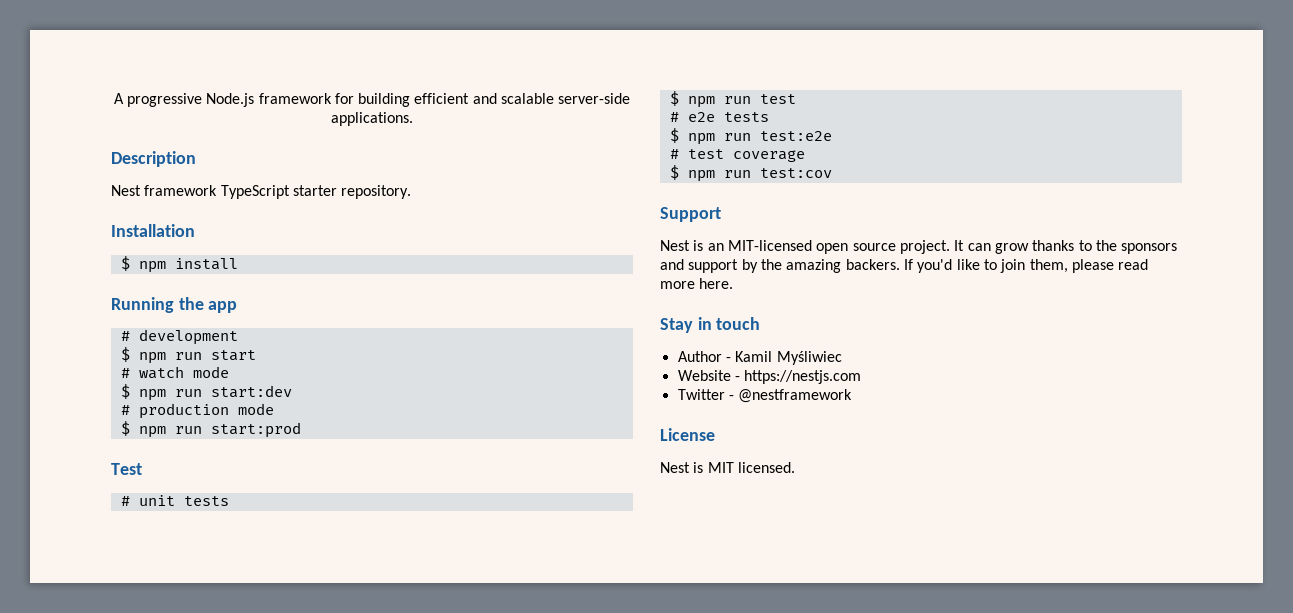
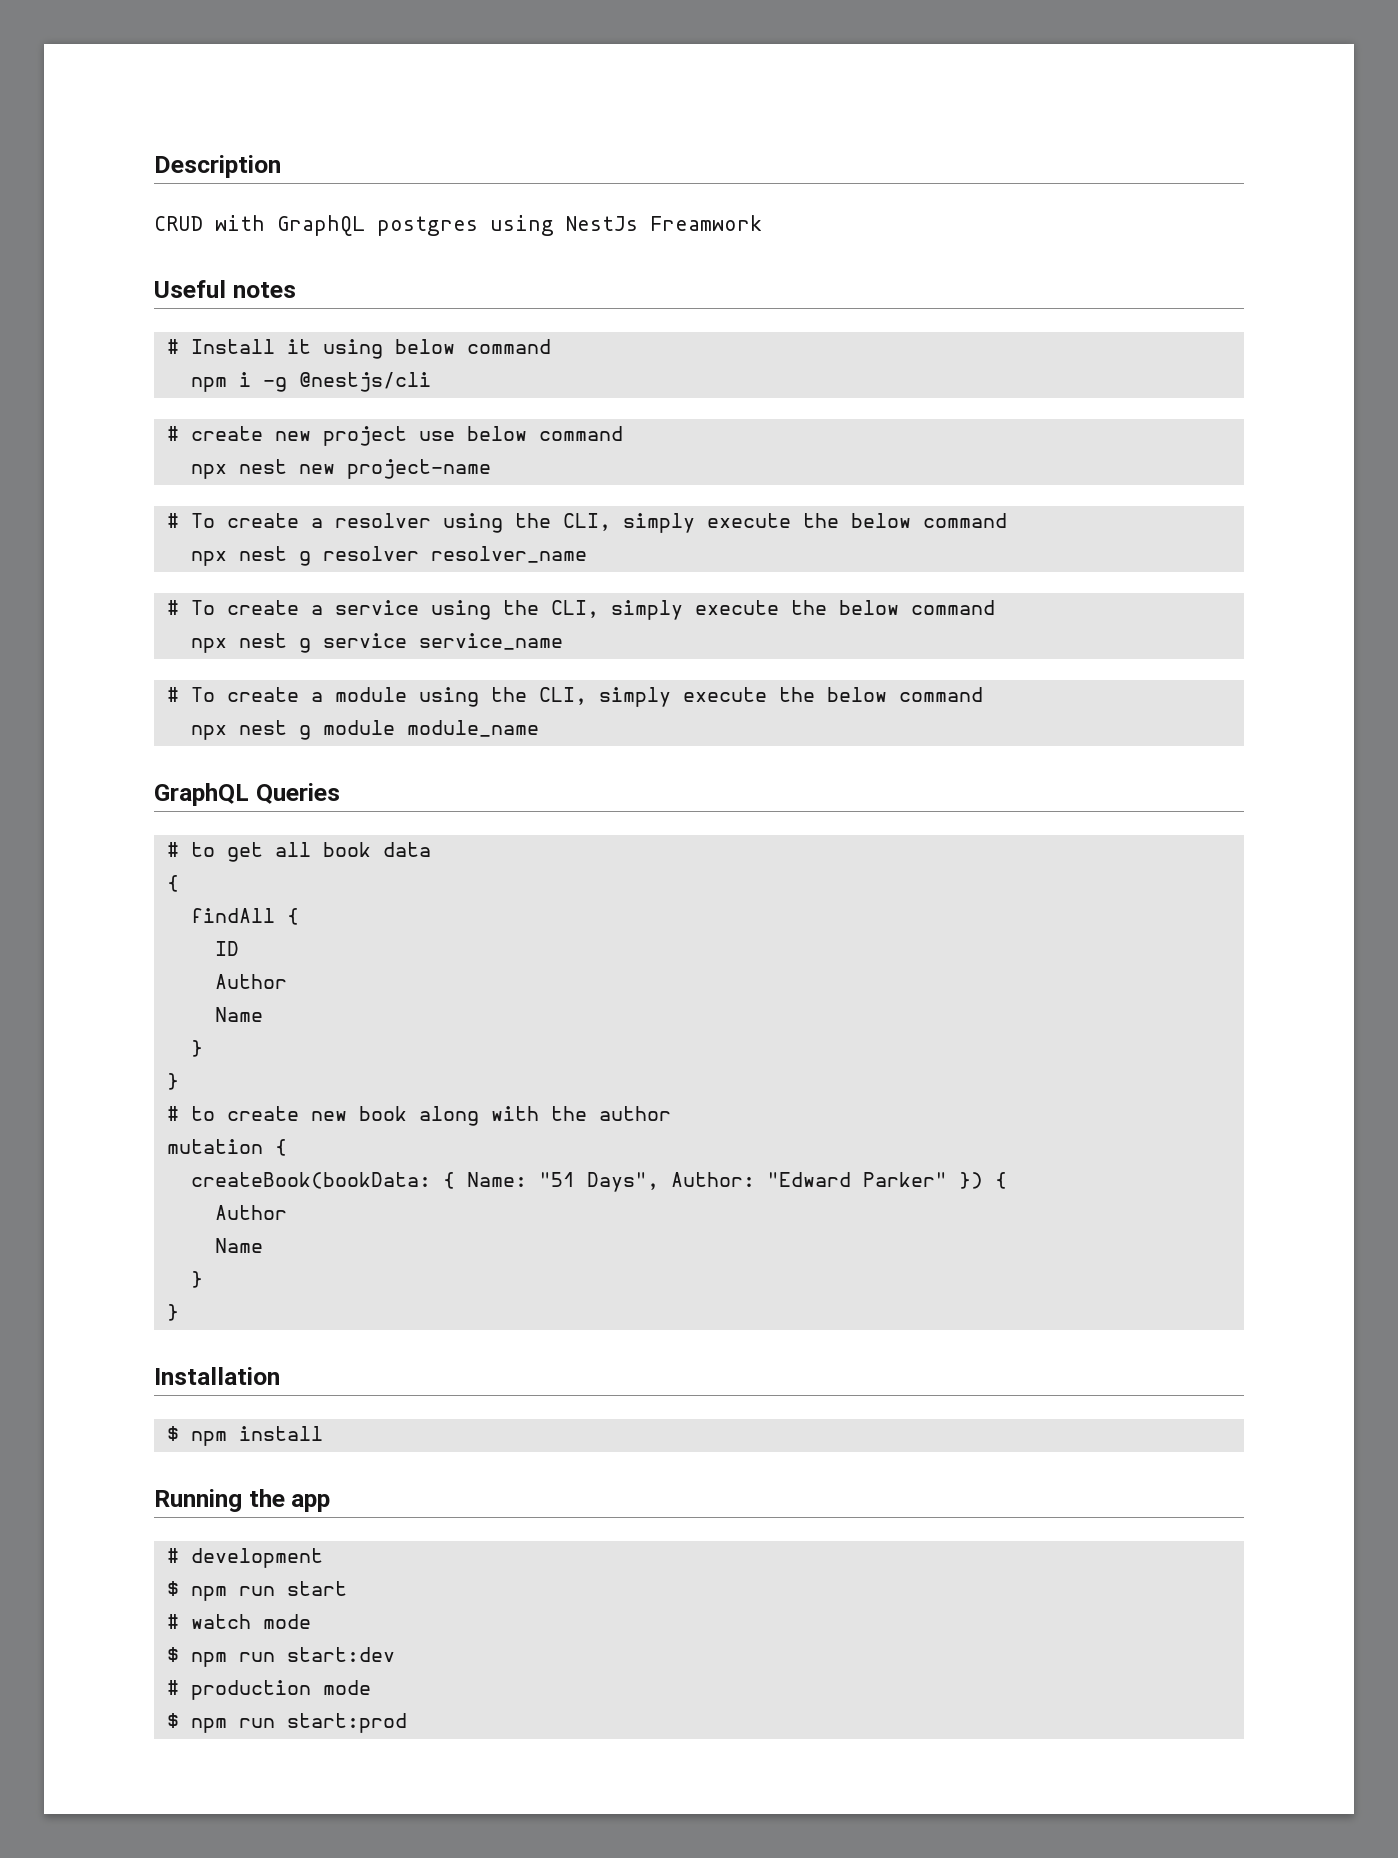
[113,93,631,107] [331,112,413,126] [111,151,196,167] [111,185,412,199] A progressive Node.js framework for building efficient and scalable server-side applications. // Description // Nest framework TypeScript starter repository. -> [154,155,281,178] [154,215,762,236] [154,280,296,298] [166,339,551,359] [190,372,431,392] [166,426,623,446] [190,459,491,479] [166,513,1007,533] [190,546,587,566] [166,600,995,620] [190,633,563,653] [166,687,983,707] [190,720,539,740] [154,783,340,806] [166,842,431,862] [166,875,179,892] [190,908,299,925] [214,941,239,956] [214,974,287,989] [214,1007,263,1022] [190,1040,203,1057] [166,1073,179,1090] [166,1106,671,1126] [166,1139,287,1156] [190,1172,1007,1192] [214,1205,287,1220] [214,1238,263,1253] [190,1271,203,1288] [166,1304,179,1321] Description // CRUD with GraphQL postgres using NestJs Freamwork // Useful notes // # Install it using below command // npm i -g @nestjs/cli // # create new project use below command // npx nest new project-name // # To create a resolver using the CLI, simply execute the below command // npx nest g resolver resolver_name // # To create a service using the CLI, simply execute the below command // npx nest g service service_name // # To create a module using the CLI, simply execute the below command // npx nest g module module_name // GraphQL Queries // # to get all book data // { // findAll { // ID // Author // Name // } // } // # to create new book along with the author // mutation { // createBook(bookData: { Name: "51 Days", Author: "Edward Parker" }) { // Author // Name // } // }
[111,463,142,475] [120,495,229,506] [669,91,796,108] [669,112,769,122] [669,128,832,145] [669,149,805,162] [669,165,832,182] [660,207,721,222] [660,240,1178,254] [660,259,1149,273] [660,278,734,289] [660,317,761,333] [677,351,842,365] [677,370,862,384] [677,389,853,403] [660,428,715,441] [660,462,795,473] // Test // # unit tests // $ npm run test // # e2e tests // $ npm run test:e2e // # test coverage // $ npm run test:cov // Support // Nest is an MIT-licensed open source project. It can grow thanks to the sponsors and support by the amazing backers. If you'd like to join them, please read more here. // Stay in touch // Author - Kamil Myśliwiec // Website - https://nestjs.com // Twitter - @nestframework // License // Nest is MIT licensed. -> (407, 1723) none

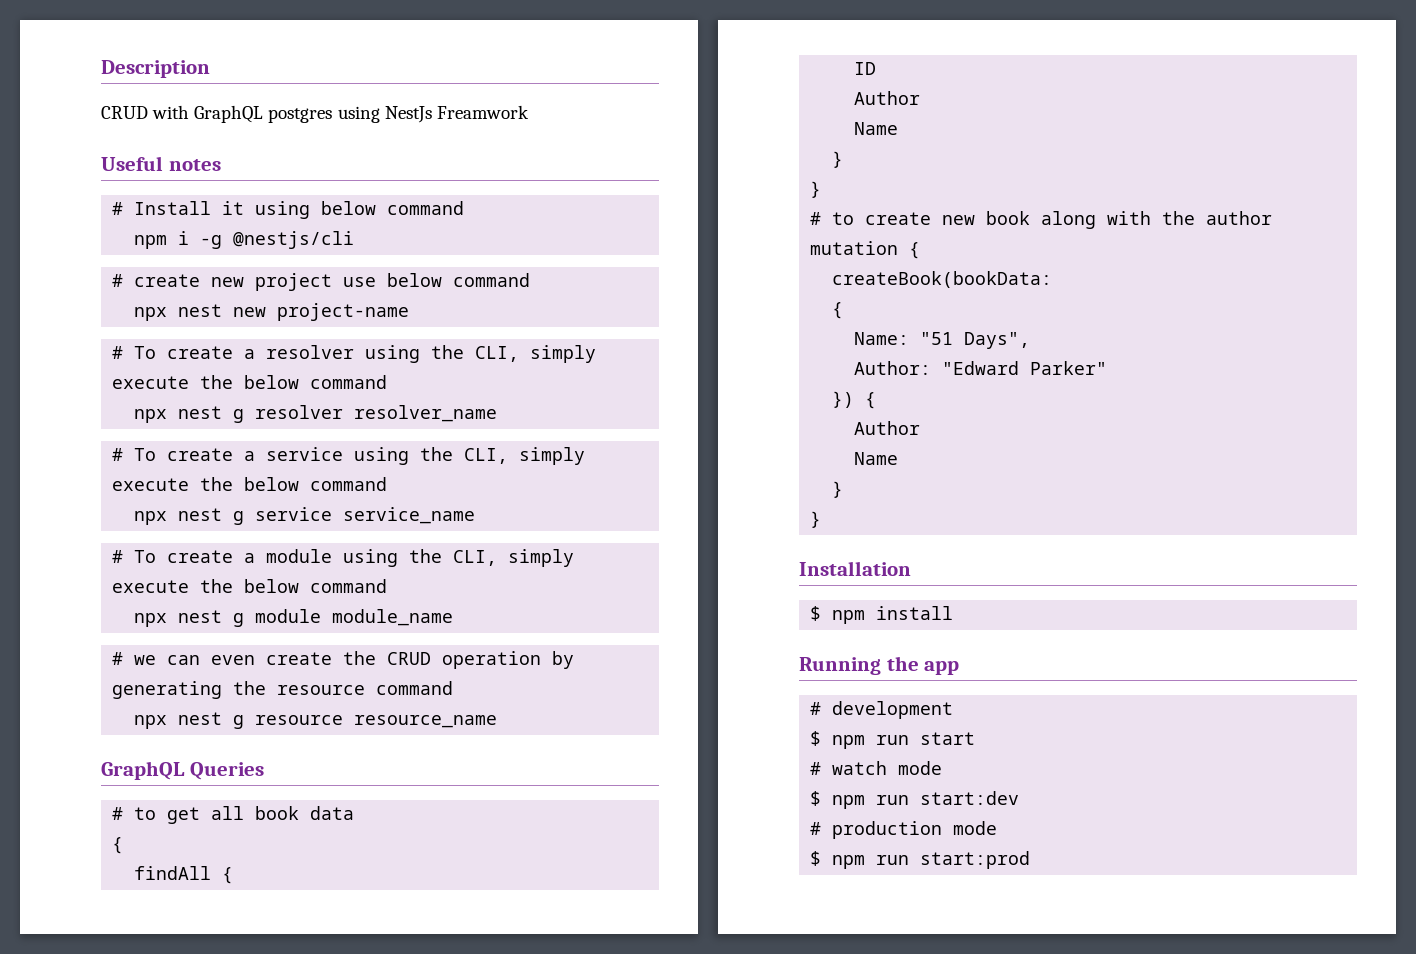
(539, 728) none -> [112,651,575,669] [112,681,454,699] [134,712,498,729] // # we can even create the CRUD operation by generating the resource command // npx nest g resource resource_name
[442,1172,455,1189] { -> [832,302,844,319] // { //
(659, 1182) none -> (1031, 340) //
(947, 1179) none -> (1108, 368) //

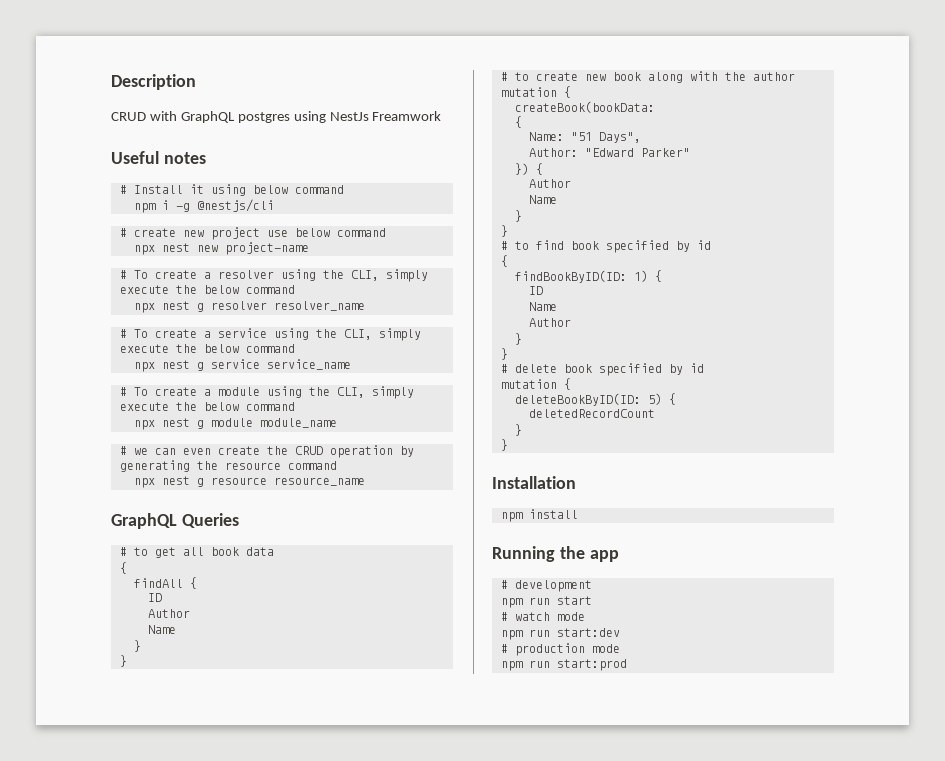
(822, 519) none -> [500,240,711,253] [500,255,508,267] [514,270,662,283] [528,286,543,295] [528,302,557,311] [528,318,571,327] [514,333,522,345] [500,348,508,360] [500,363,704,376] [500,378,571,390] [514,393,676,406] [528,409,655,418] [514,424,522,436] [500,439,508,451] // # to find book specified by id // { // findBookByID(ID: 1) { // ID // Name // Author // } // } // # delete book specified by id // mutation { // deleteBookByID(ID: 5) { // deletedRecordCount // } // }
[810,606,822,621] $ -> (576, 482) none
[810,731,822,746] $ -> (592, 586) none
[810,791,822,806] $ -> (585, 616) none
[810,851,822,866] $ -> (620, 648) none

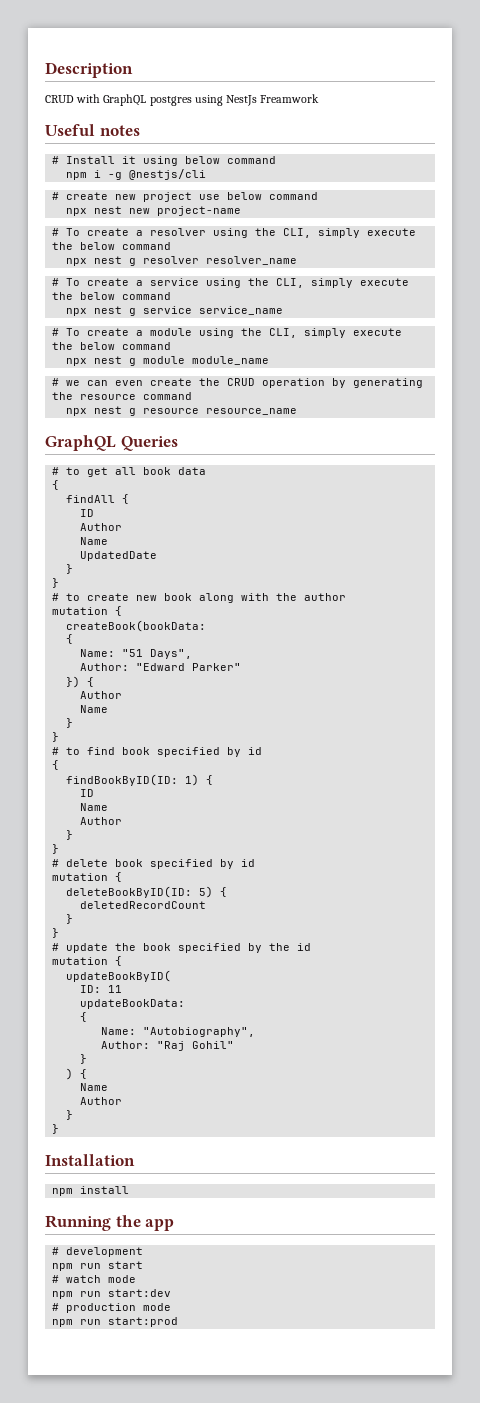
(176, 629) none -> [80,551,158,561] // UpdatedDate
(508, 445) none -> [52,943,312,953] [52,956,123,966] [66,970,172,982] [80,985,123,993] [80,999,186,1009] [80,1012,88,1022] [101,1027,256,1037] [101,1041,235,1051] [80,1054,88,1064] [66,1068,88,1080] [80,1083,109,1091] [80,1097,123,1105] [66,1110,74,1120] [52,1124,60,1134] // # update the book specified by the id // mutation { // updateBookByID( // ID: 11 // updateBookData: // { // Name: "Autobiography", // Author: "Raj Gohil" // } // ) { // Name // Author // } // }

